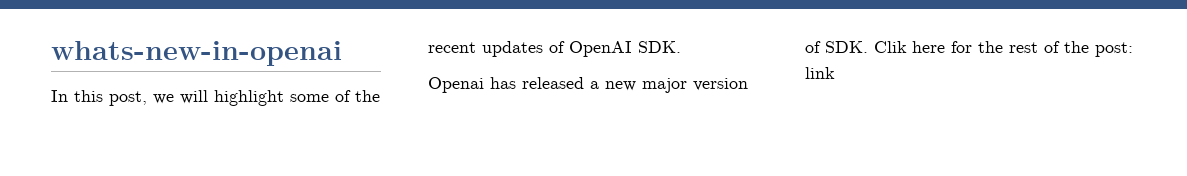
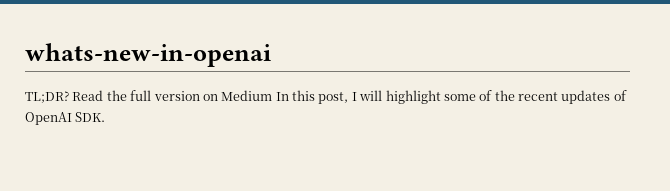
(342, 53) none -> [25,90,273,103] TL;DR? Read the full version on Medium
[153,94,174,104] we -> [351,92,357,101] I
[428,77,748,93] [805,41,1133,57] [805,67,835,79] // Openai has released a new major version of SDK. Clik here for the rest of the post: link -> (106, 117) none

